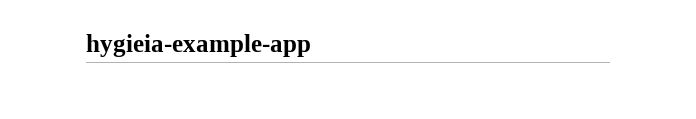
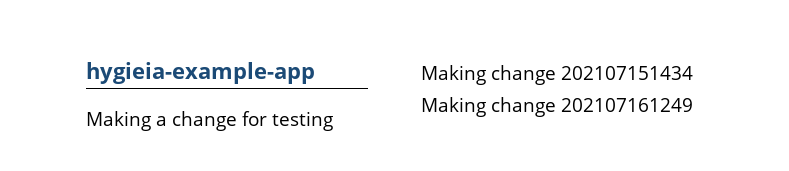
(311, 45) none -> [86,111,333,131] [421,65,693,85] [421,97,693,117] // Making a change for testing Making change 202107151434 Making change 202107161249

